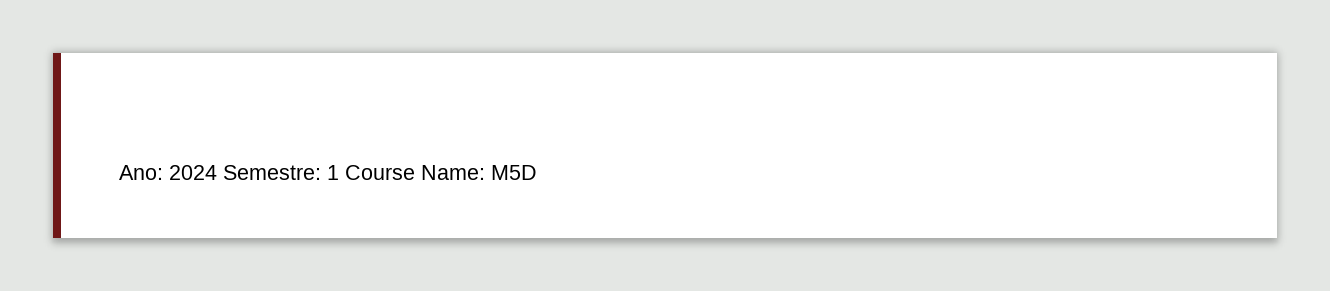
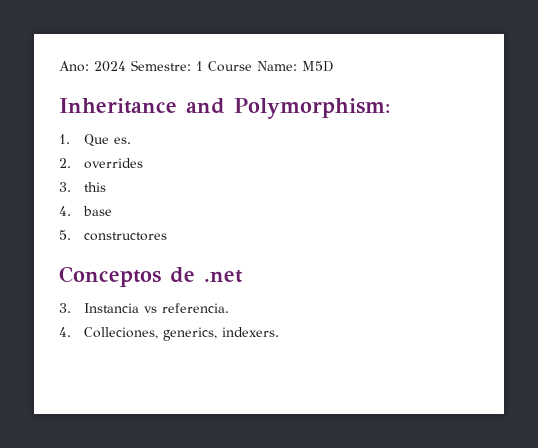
(537, 172) none -> [59,98,390,119] [59,134,131,147] [59,158,143,169] [59,182,106,192] [59,206,112,216] [59,230,167,241] [59,266,243,287] [59,303,229,313] [59,327,279,341] // Inheritance and Polymorphism: // 1. Que es. // 2. overrides // 3. this // 4. base // 5. constructores // Conceptos de .net // 3. Instancia vs referencia. // 4. Colleciones, generics, indexers.

